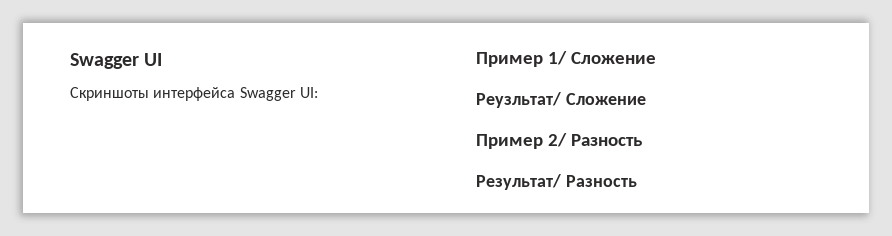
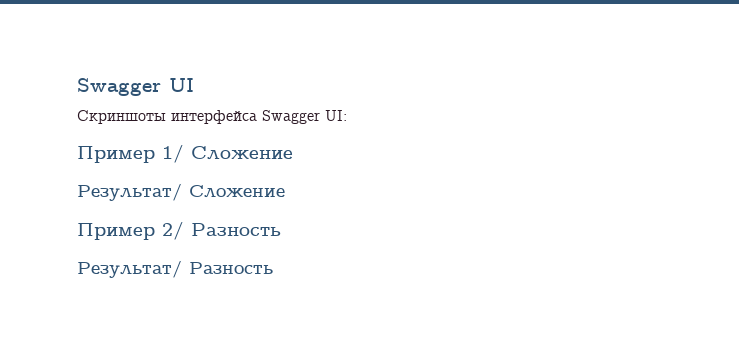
[476,92,561,108] Реузльтат/ -> [77,183,182,201] Результат/

